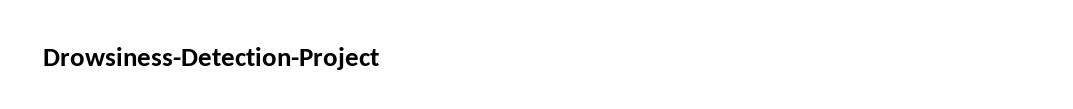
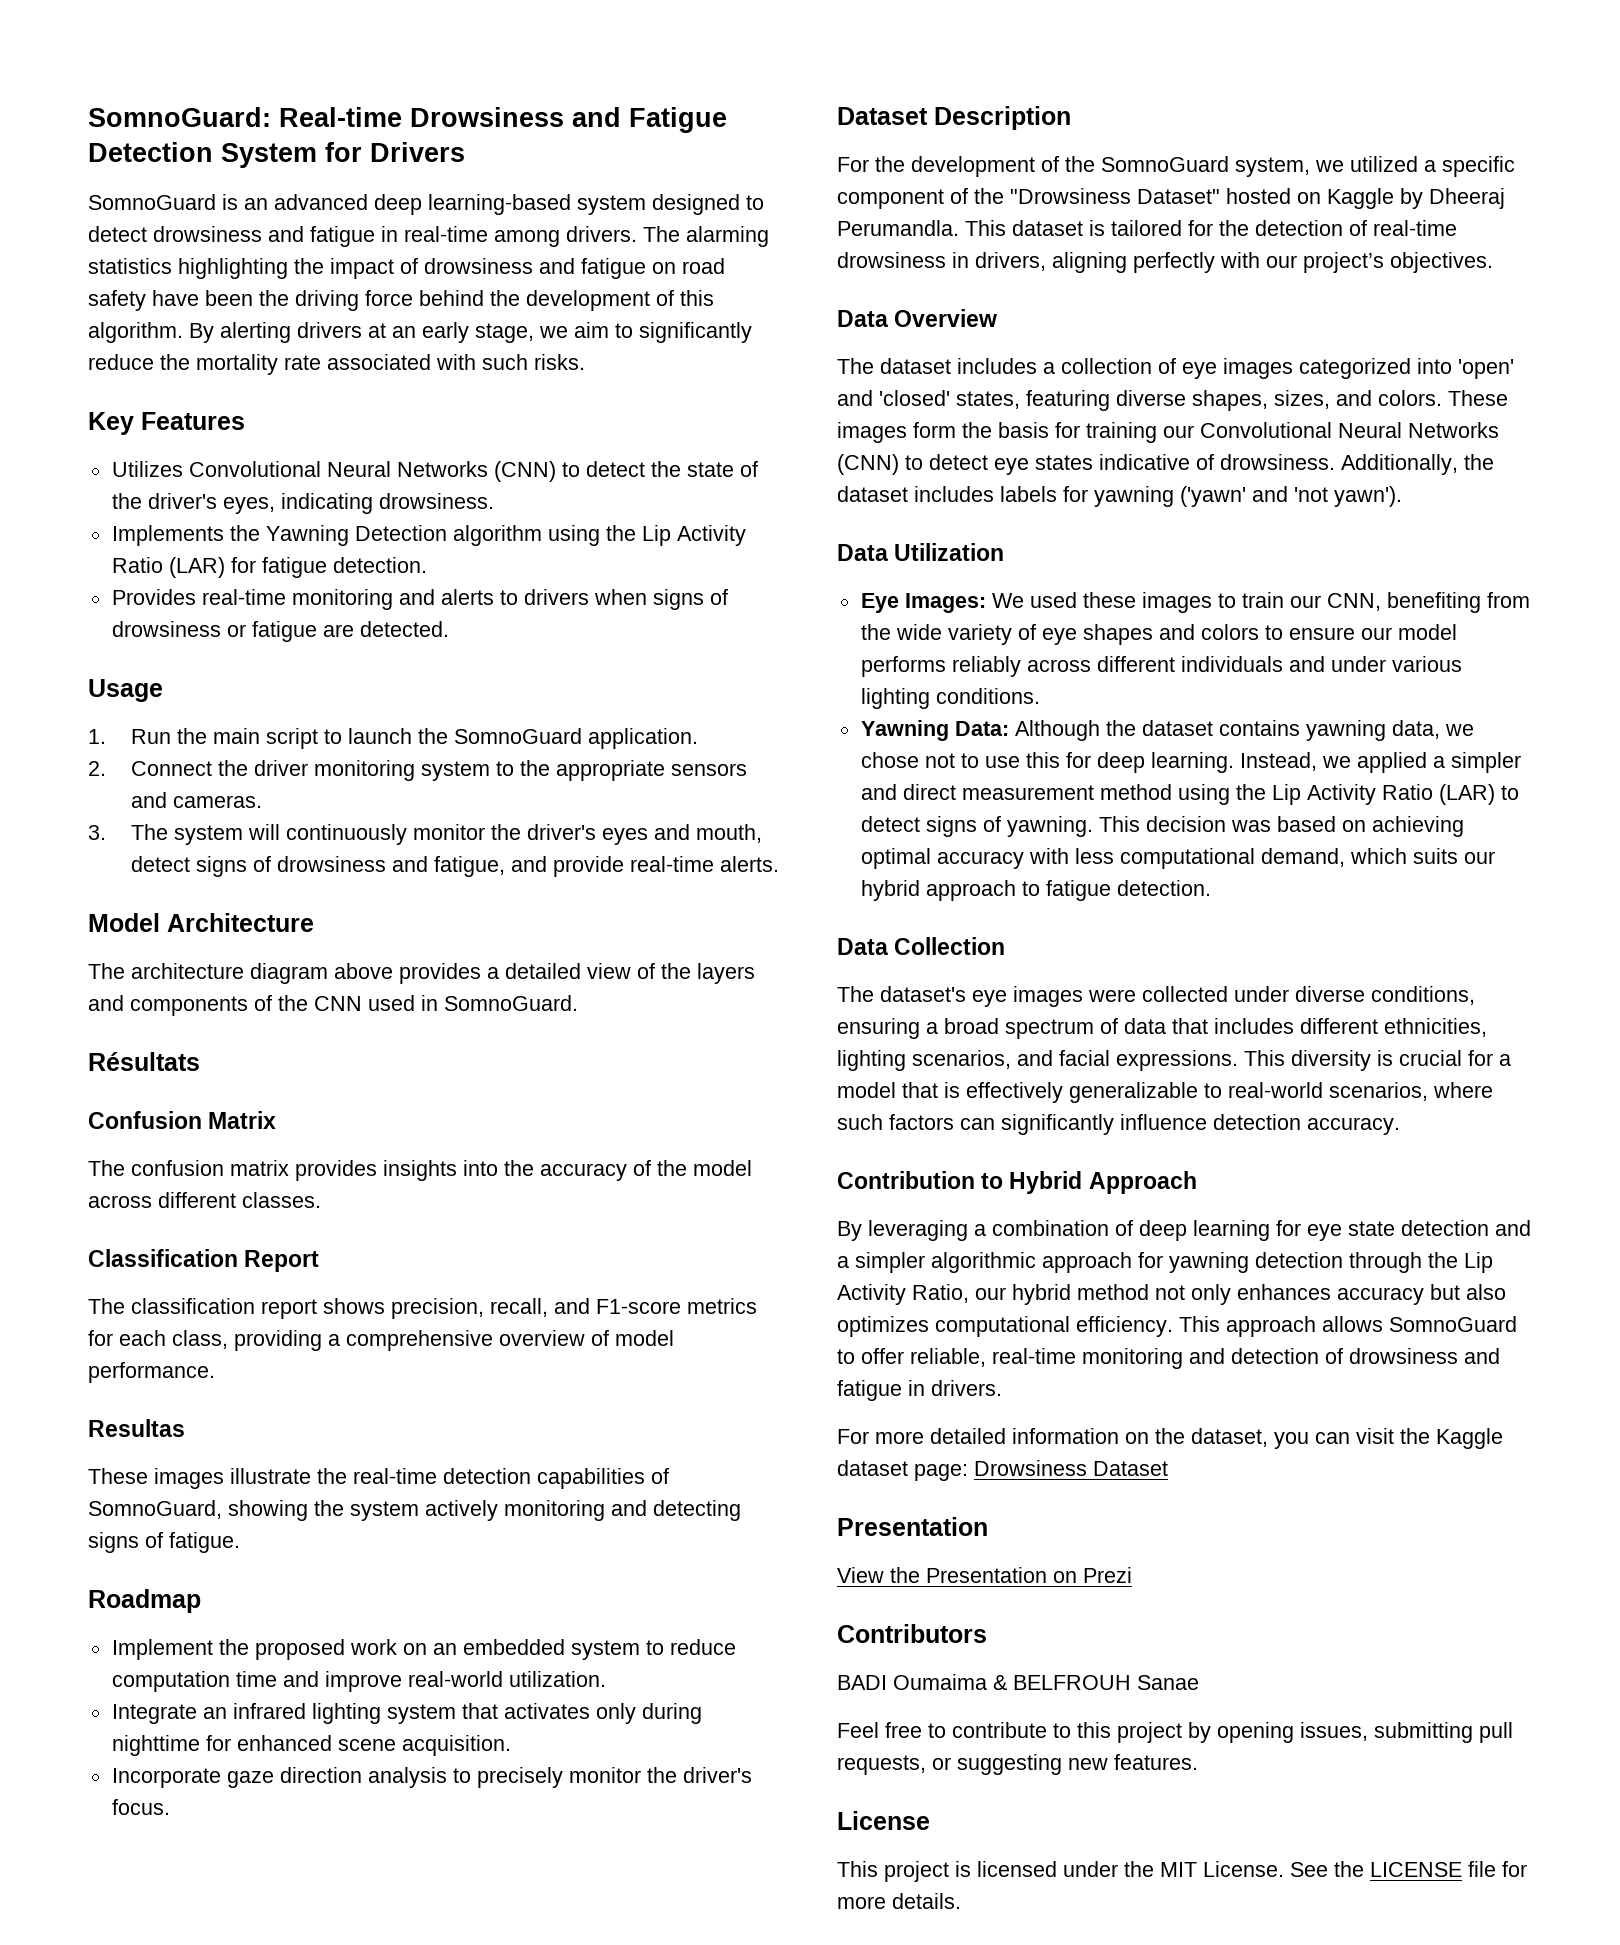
[43,47,379,70] Drowsiness-Detection-Project -> [88,107,727,133] [88,142,465,168] [88,194,764,215] [88,226,769,247] [88,258,725,279] [88,290,714,311] [88,322,752,343] [88,354,585,375] [88,412,245,435] [111,461,758,482] [111,493,494,514] [111,525,746,546] [111,557,427,578] [111,589,728,610] [111,621,449,642] [88,679,163,702] [88,728,698,749] [88,760,747,781] [130,792,262,808] [88,824,762,845] [130,856,779,877] [88,913,314,932] [88,963,755,984] [88,995,578,1016] [88,1052,200,1071] [88,1111,277,1129] [88,1160,752,1181] [88,1192,321,1208] [88,1249,320,1272] [88,1298,757,1319] [88,1330,674,1351] [88,1362,215,1383] [88,1419,185,1437] [88,1468,669,1489] [88,1500,741,1521] [88,1532,240,1553] [88,1589,201,1613] [111,1639,736,1660] [111,1671,606,1692] [111,1703,702,1724] [111,1735,511,1756] [111,1767,752,1788] [111,1799,170,1815] [837,106,1071,130] [837,156,1515,177] [837,188,1505,209] [837,220,1457,236] [837,252,1493,273] [837,309,998,327] [837,358,1514,379] [837,390,1508,411] [837,422,1499,443] [837,454,1494,475] [837,486,1402,507] [837,543,1005,561] [860,592,1530,613] [860,624,1457,645] [860,656,1462,677] [860,688,1040,709] [860,720,1474,741] [860,752,1521,773] [860,784,1519,805] [860,816,1464,837] [860,848,1495,869] [860,880,1211,901] [837,937,1006,955] [837,986,1475,1007] [837,1018,1487,1039] [837,1050,1511,1071] [837,1082,1493,1103] [837,1114,1400,1135] [837,1171,1197,1194] [837,1220,1531,1241] [837,1252,1493,1273] [837,1284,1506,1305] [837,1316,1517,1337] [837,1348,1500,1369] [837,1380,1002,1401] [837,1428,1503,1449] [837,1460,1168,1481] [837,1517,988,1536] [837,1567,1132,1583] [837,1624,987,1643] [837,1674,1199,1690] [837,1722,1513,1743] [837,1754,1198,1775] [837,1811,930,1830] [837,1861,1527,1882] [837,1893,961,1909] SomnoGuard: Real-time Drowsiness and Fatigue Detection System for Drivers // SomnoGuard is an advanced deep learning-based system designed to detect drowsiness and fatigue in real-time among drivers. The alarming statistics highlighting the impact of drowsiness and fatigue on road safety have been the driving force behind the development of this algorithm. By alerting drivers at an early stage, we aim to significantly reduce the mortality rate associated with such risks. // Key Features // Utilizes Convolutional Neural Networks (CNN) to detect the state of the driver's eyes, indicating drowsiness. // Implements the Yawning Detection algorithm using the Lip Activity Ratio (LAR) for fatigue detection. // Provides real-time monitoring and alerts to drivers when signs of drowsiness or fatigue are detected. // Usage // 1. Run the main script to launch the SomnoGuard application. // 2. Connect the driver monitoring system to the appropriate sensors and cameras. // 3. The system will continuously monitor the driver's eyes and mouth, detect signs of drowsiness and fatigue, and provide real-time alerts. // Model Architecture // The architecture diagram above provides a detailed view of the layers and components of the CNN used in SomnoGuard. // Résultats // Confusion Matrix // The confusion matrix provides insights into the accuracy of the model across different classes. // Classification Report // The classification report shows precision, recall, and F1-score metrics for each class, providing a comprehensive overview of model performance. // Resultas // These images illustrate the real-time detection capabilities of SomnoGuard, showing the system actively monitoring and detecting signs of fatigue. // Roadmap // Implement the proposed work on an embedded system to reduce computation time and improve real-world utilization. // Integrate an infrared lighting system that activates only during nighttime for enhanced scene acquisition. // Incorporate gaze direction analysis to precisely monitor the driver's focus. // Dataset Description // For the development of the SomnoGuard system, we utilized a specific component of the "Drowsiness Dataset" hosted on Kaggle by Dheeraj Perumandla. This dataset is tailored for the detection of real-time drowsiness in drivers, aligning perfectly with our project’s objectives. // Data Overview // The dataset includes a collection of eye images categorized into 'open' and 'closed' states, featuring diverse shapes, sizes, and colors. These images form the basis for training our Convolutional Neural Networks (CNN) to detect eye states indicative of drowsiness. Additionally, the dataset includes labels for yawning ('yawn' and 'not yawn'). // Data Utilization // Eye Images: We used these images to train our CNN, benefiting from the wide variety of eye shapes and colors to ensure our model performs reliably across different individuals and under various lighting conditions. // Yawning Data: Although the dataset contains yawning data, we chose not to use this for deep learning. Instead, we applied a simpler and direct measurement method using the Lip Activity Ratio (LAR) to detect signs of yawning. This decision was based on achieving optimal accuracy with less computational demand, which suits our hybrid approach to fatigue detection. // Data Collection // The dataset's eye images were collected under diverse conditions, ensuring a broad spectrum of data that includes different ethnicities, lighting scenarios, and facial expressions. This diversity is crucial for a model that is effectively generalizable to real-world scenarios, where such factors can significantly influence detection accuracy. // Contribution to Hybrid Approach // By leveraging a combination of deep learning for eye state detection and a simpler algorithmic approach for yawning detection through the Lip Activity Ratio, our hybrid method not only enhances accuracy but also optimizes computational efficiency. This approach allows SomnoGuard to offer reliable, real-time monitoring and detection of drowsiness and fatigue in drivers. // For more detailed information on the dataset, you can visit the Kaggle dataset page: Drowsiness Dataset // Presentation // View the Presentation on Prezi // Contributors // BADI Oumaima & BELFROUH Sanae // Feel free to contribute to this project by opening issues, submitting pull requests, or suggesting new features. // License // This project is licensed under the MIT License. See the LICENSE file for more details.

